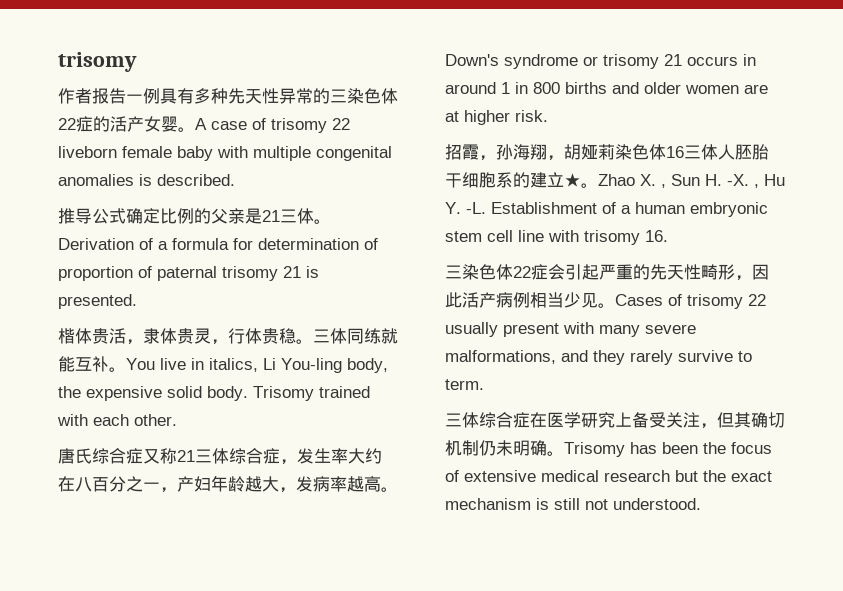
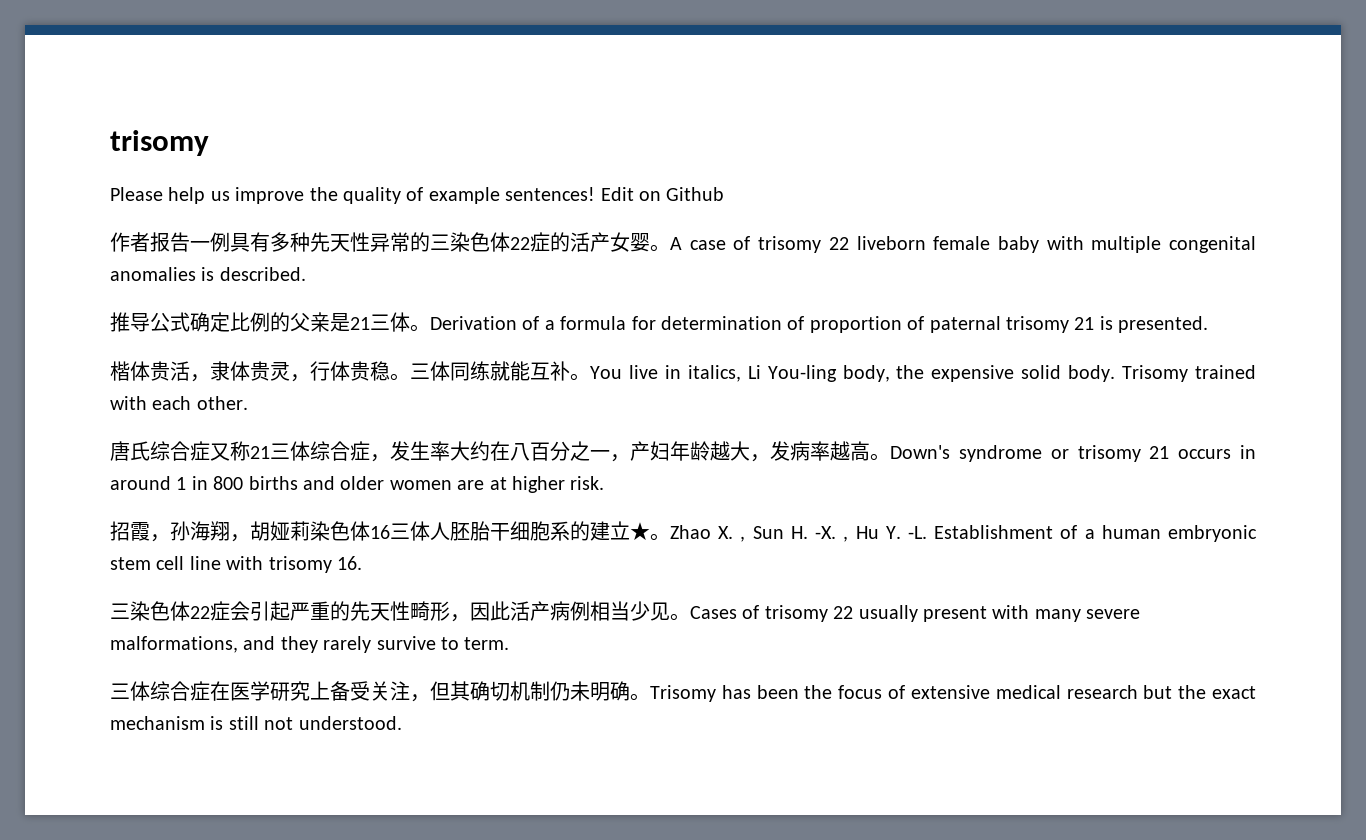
[58,52,137,72] trisomy -> [110,130,209,156] [110,187,725,204] trisomy // Please help us improve the quality of example sentences! Edit on Github

